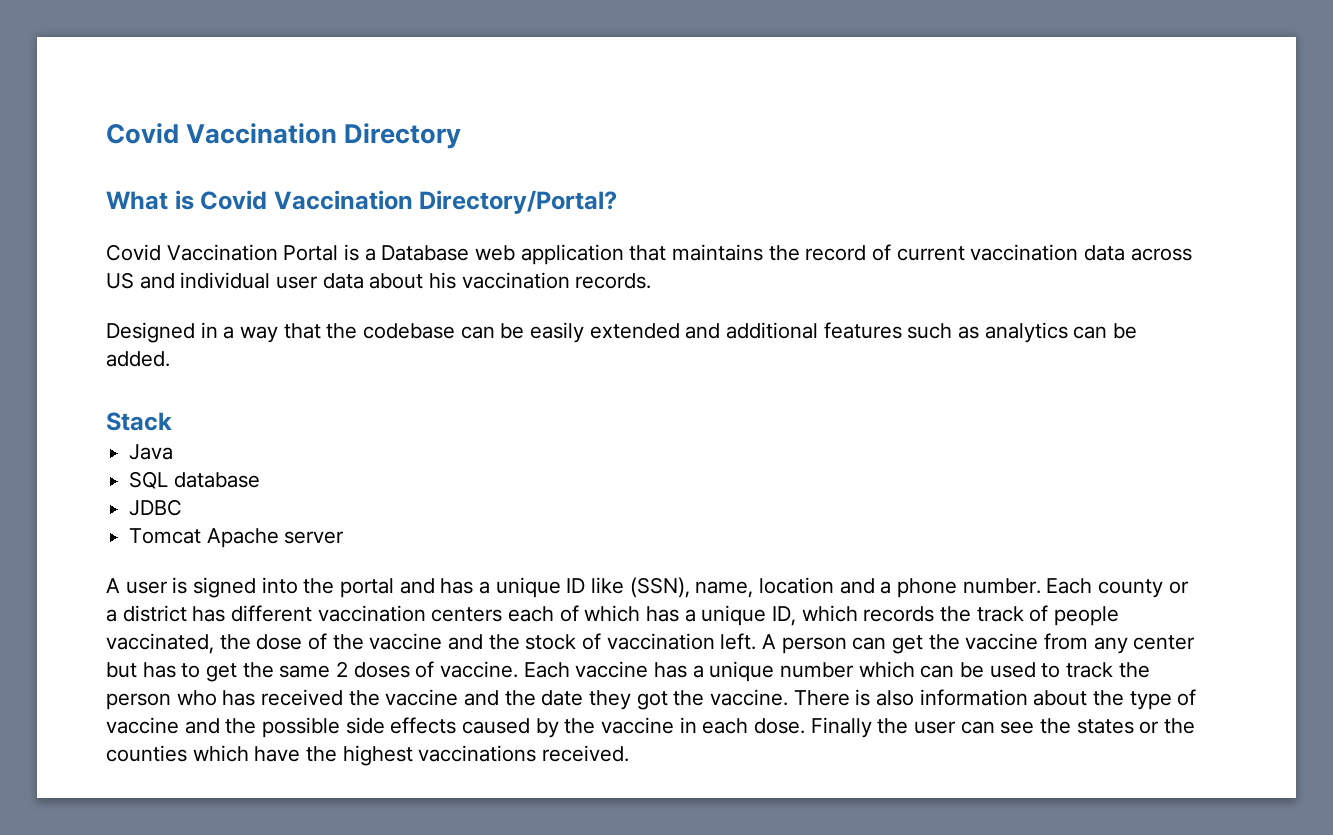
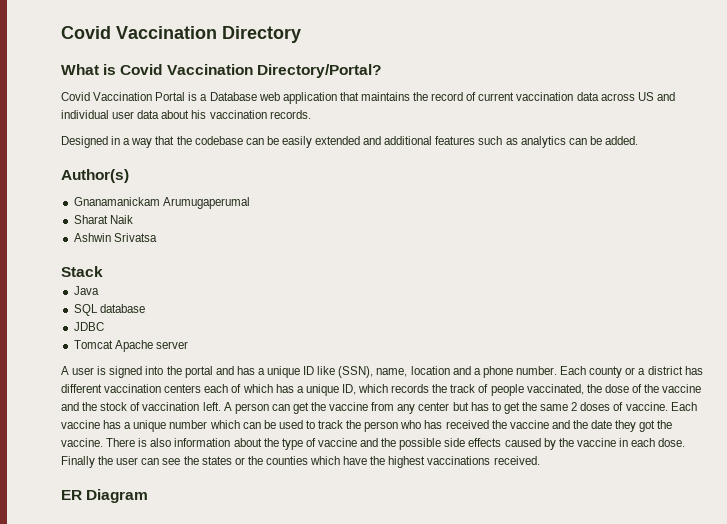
(170, 359) none -> [61,169,129,183] [73,197,250,209] [73,215,133,224] [73,233,157,242] // Author(s) // Gnanamanickam Arumugaperumal // Sharat Naik // Ashwin Srivatsa
(630, 753) none -> [61,489,149,503] // ER Diagram

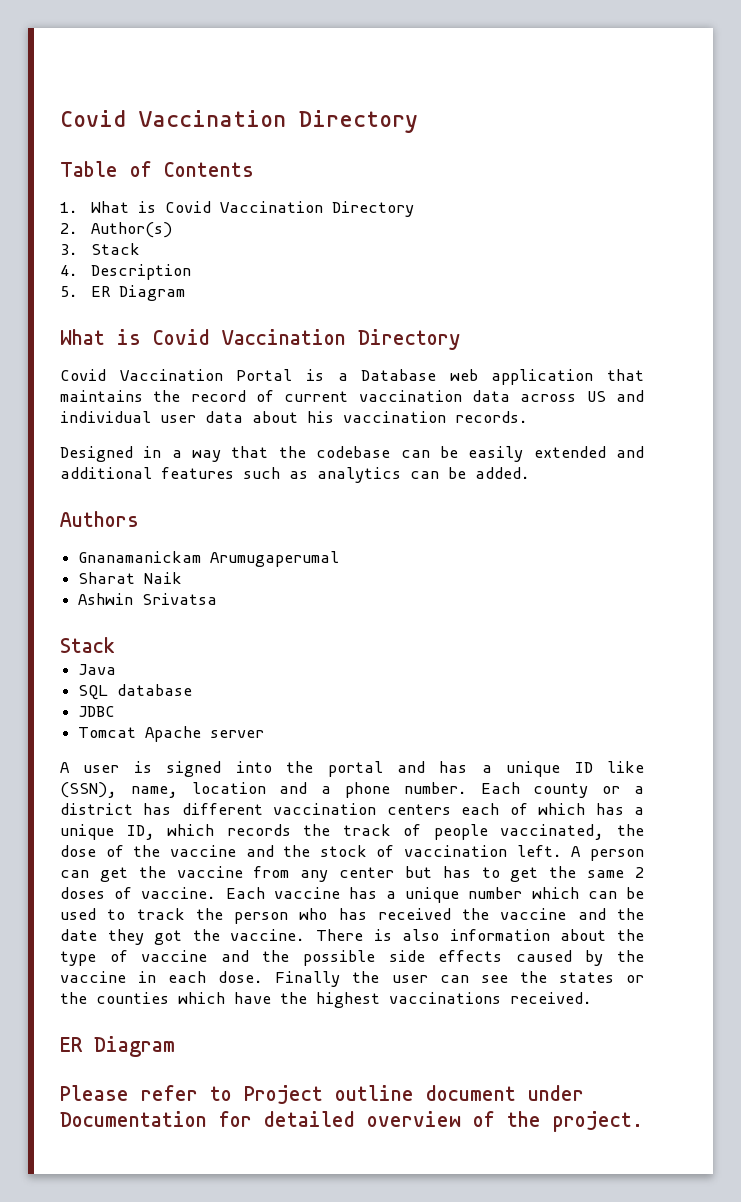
[61,26,301,43] [61,64,381,78] Covid Vaccination Directory // What is Covid Vaccination Directory/Portal? -> [60,110,418,133] [60,161,254,177] [60,201,415,217] [60,222,173,238] [60,243,141,255] [60,264,192,280] [60,285,186,301] [60,329,461,350] Covid Vaccination Directory // Table of Contents // 1. What is Covid Vaccination Directory // 2. Author(s) // 3. Stack // 4. Description // 5. ER Diagram // What is Covid Vaccination Directory
[61,169,129,183] Author(s) -> [60,511,139,527] Authors
(149, 496) none -> [60,1085,584,1105] [60,1111,643,1132] // Please refer to Project outline document under Documentation for detailed overview of the project.

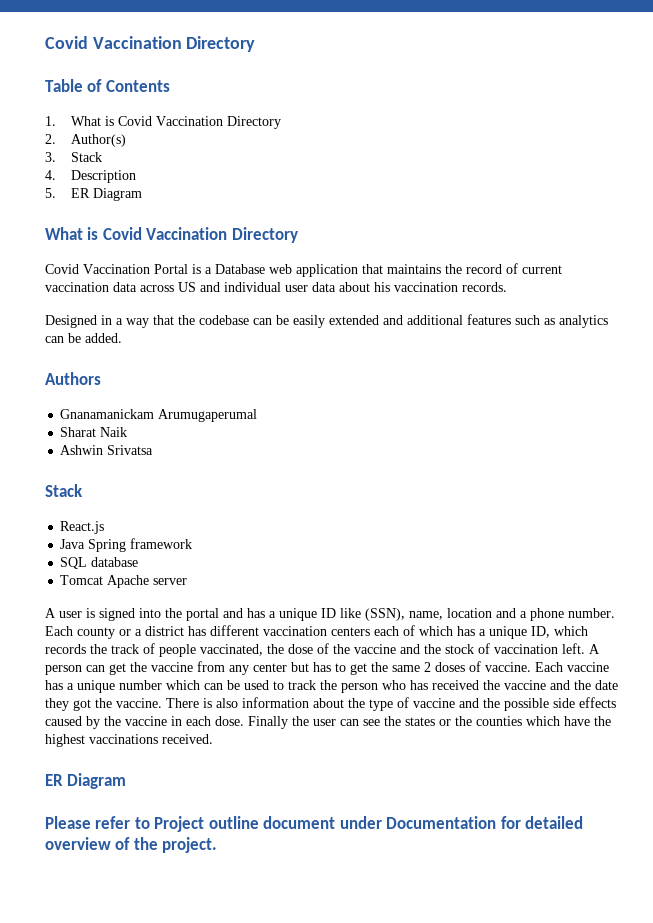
(115, 645) none -> [60,521,105,534] // React.js
(117, 669) none -> [88,538,193,552] Spring framework
[78,706,116,717] // JDBC -> (139, 562) none

